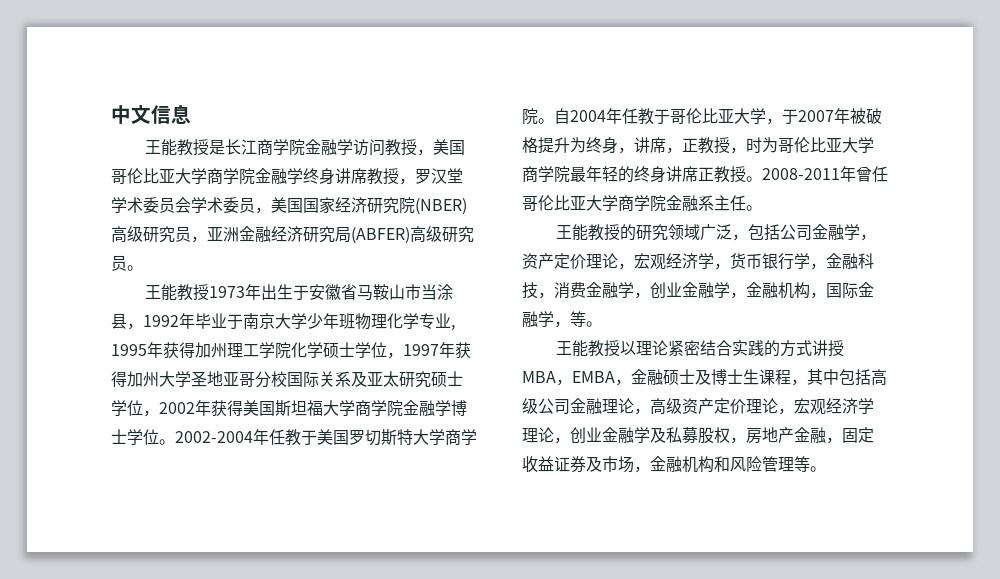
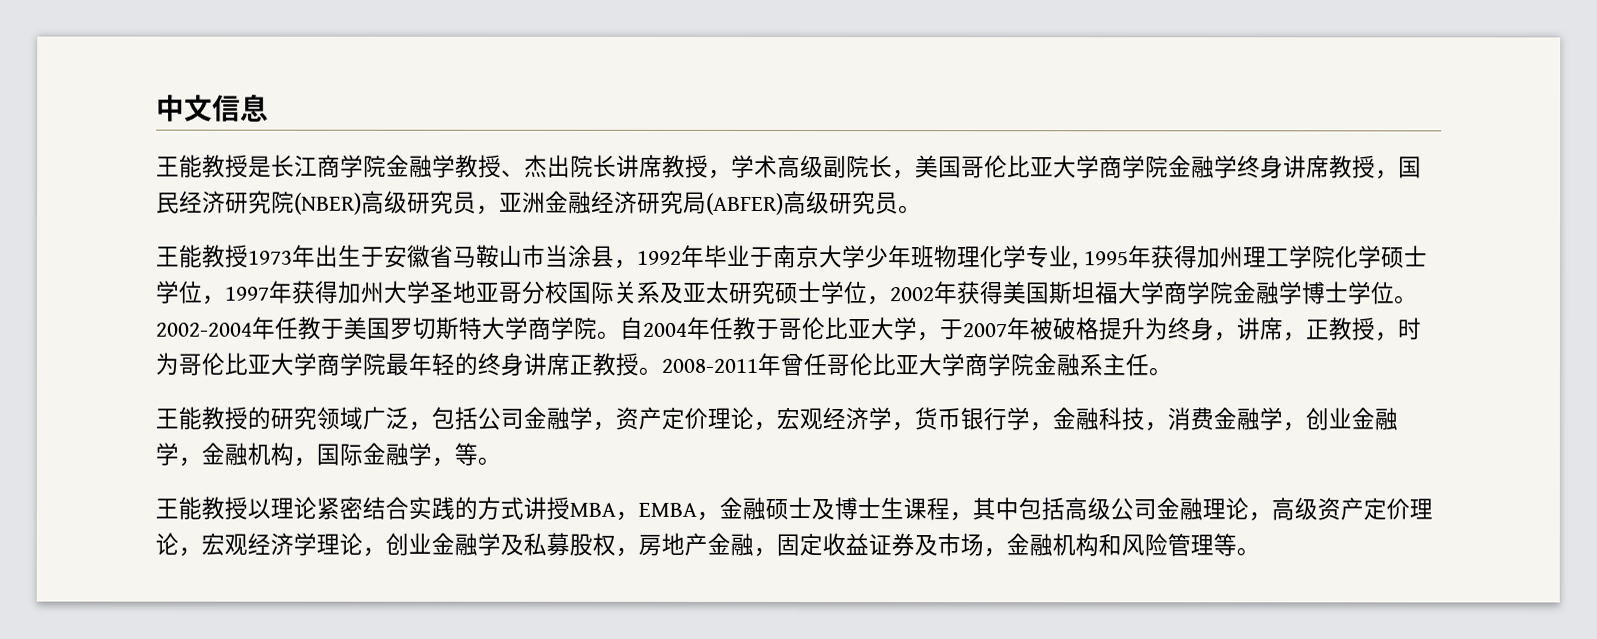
[353,139,418,156] 访问教授 -> [455,154,893,179] 教授、杰出院长讲席教授，学术高级副院长
[415,168,463,184] [111,197,335,214] 罗汉堂学术委员会学术委员，美国国家 -> [1398,156,1422,179] [156,192,180,214] 国民

